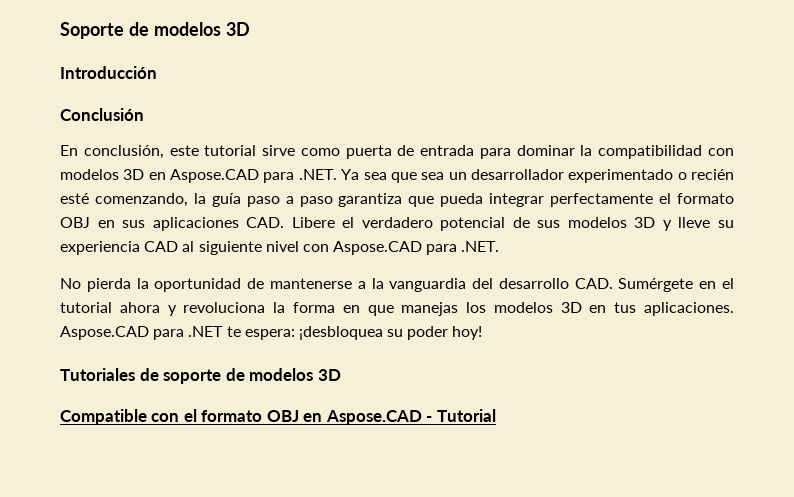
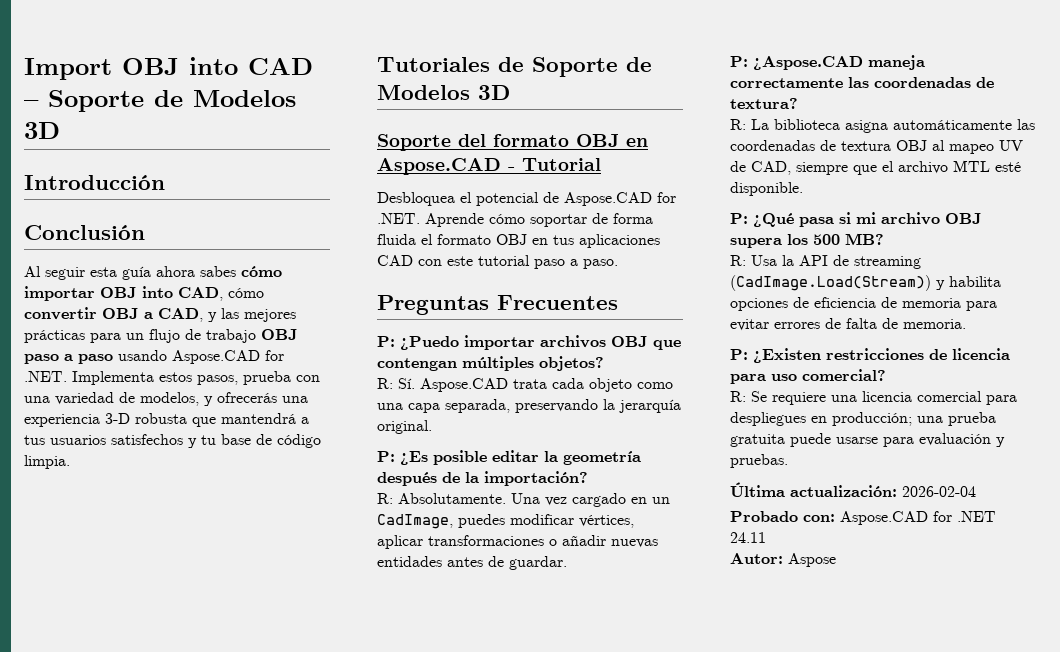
[60,22,221,39] Soporte de modelos -> [24,57,313,80] [24,90,296,112] Import OBJ into CAD – Soporte de Modelos
[60,145,734,159] [60,169,734,183] [60,193,734,207] [60,217,734,231] [60,241,500,255] [60,278,735,292] [60,302,735,316] [60,326,483,340] [60,368,341,384] [60,409,197,425] En conclusión, este tutorial sirve como puerta de entrada para dominar la compatibilidad con modelos 3D en Aspose.CAD para .NET. Ya sea que sea un desarrollador experimentado o recién esté comenzando, la guía paso a paso garantiza que pueda integrar perfectamente el formato OBJ en sus aplicaciones CAD. Libere el verdadero potencial de sus modelos 3D y lleve su experiencia CAD al siguiente nivel con Aspose.CAD para .NET. // No pierda la oportunidad de mantenerse a la vanguardia del desarrollo CAD. Sumérgete en el tutorial ahora y revoluciona la forma en que manejas los modelos 3D en tus aplicaciones. Aspose.CAD para .NET te espera: ¡desbloquea su poder hoy! // Tutoriales de soporte de modelos 3D // Compatible con el -> [24,266,282,280] [24,286,264,301] [24,307,296,322] [24,329,298,343] [24,350,284,364] [24,371,320,385] [24,392,308,406] [24,413,309,427] [24,434,321,448] [24,455,70,469] [377,57,652,77] [377,85,510,100] [377,134,486,151] Al seguir esta guía ahora sabes cómo importar OBJ into CAD, cómo convertir OBJ a CAD, y las mejores prácticas para un flujo de trabajo OBJ paso a paso usando Aspose.CAD for .NET. Implementa estos pasos, prueba con una variedad de modelos, y ofrecerás una experiencia 3‑D robusta que mantendrá a tus usuarios satisfechos y tu base de código limpia. // Tutoriales de Soporte de Modelos 3D // Soporte del
(496, 415) none -> [377,192,676,206] [377,213,653,227] [377,234,660,248] [377,255,618,269] [377,295,618,315] [377,335,681,350] [377,356,604,371] [377,378,673,392] [377,399,681,413] [377,420,432,434] [377,450,641,465] [377,471,588,486] [377,493,670,507] [377,514,634,529] [377,535,658,549] [377,556,567,570] [730,55,925,70] [730,77,994,88] [730,98,798,109] [730,119,1035,133] [730,140,1023,154] [730,160,1021,175] [730,182,803,196] [730,212,982,227] [730,233,884,248] [730,255,921,269] [730,275,1001,291] [730,297,997,311] [730,318,966,331] [730,348,1010,363] [730,369,886,384] [730,391,1017,405] [730,412,996,426] [730,433,1005,447] [730,454,788,468] [730,482,976,497] [730,511,996,525] [730,532,766,543] [730,553,836,567] // Desbloquea el potencial de Aspose.CAD for .NET. Aprende cómo soportar de forma fluida el formato OBJ en tus aplicaciones CAD con este tutorial paso a paso. // Preguntas Frecuentes // P: ¿Puedo importar archivos OBJ que contengan múltiples objetos? // R: Sí. Aspose.CAD trata cada objeto como una capa separada, preservando la jerarquía original. // P: ¿Es posible editar la geometría después de la importación? // R: Absolutamente. Una vez cargado en un CadImage, puedes modificar vértices, aplicar transformaciones o añadir nuevas entidades antes de guardar. // P: ¿Aspose.CAD maneja correctamente las coordenadas de textura? // R: La biblioteca asigna automáticamente las coordenadas de textura OBJ al mapeo UV de CAD, siempre que el archivo MTL esté disponible. // P: ¿Qué pasa si mi archivo OBJ supera los 500 MB? // R: Usa la API de streaming (CadImage.Load(Stream)) y habilita opciones de eficiencia de memoria para evitar errores de falta de memoria. // P: ¿Existen restricciones de licencia para uso comercial? // R: Se requiere una licencia comercial para despliegues en producción; una prueba gratuita puede usarse para evaluación y pruebas. // Última actualización: 2026-02-04 // Probado con: Aspose.CAD for .NET 24.11 // Autor: Aspose

